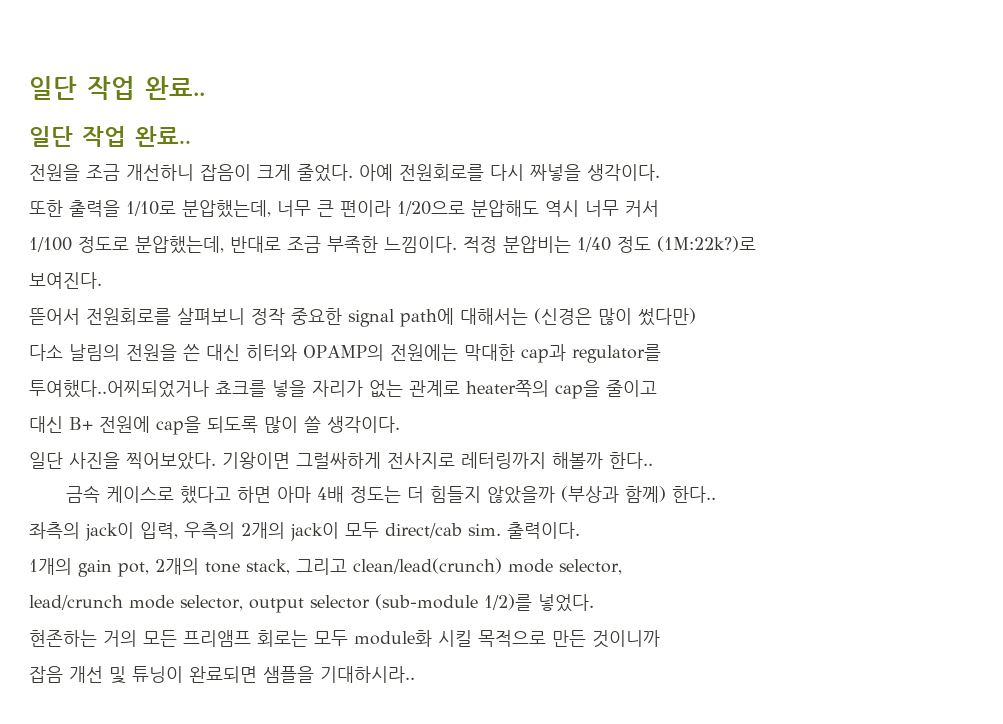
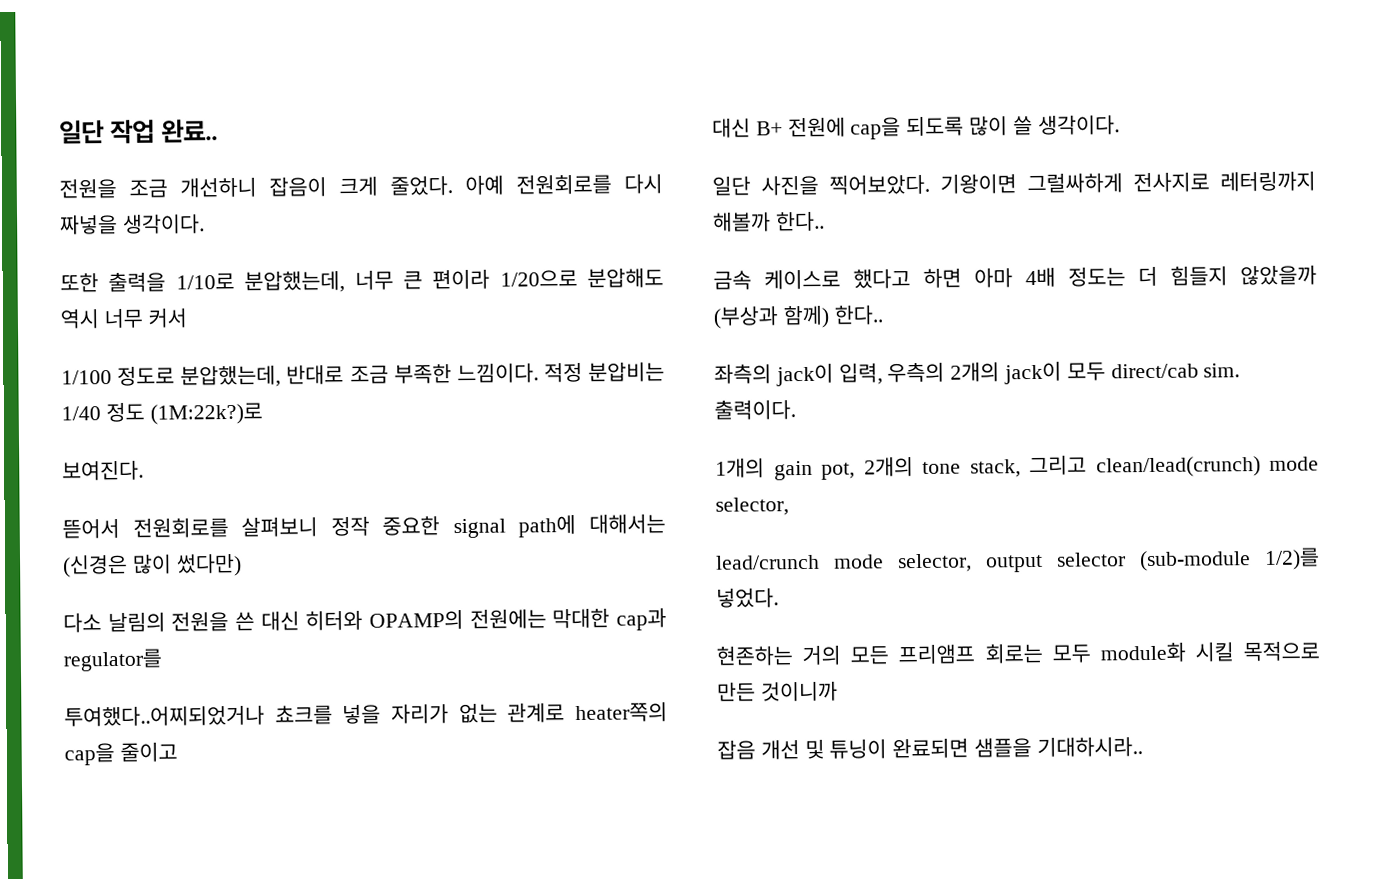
[29,76,205,100] [29,126,191,147] 일단 작업 완료.. // 일단 작업 완료.. -> [59,119,219,145] 일단 작업 완료..

